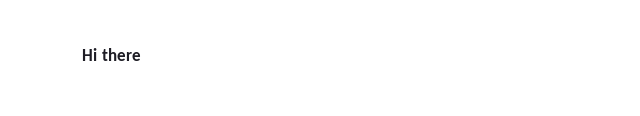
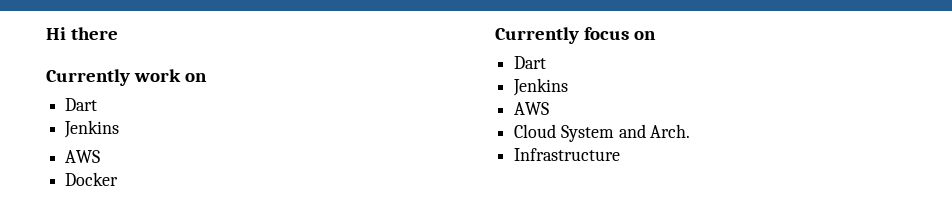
(141, 54) none -> [46,69,207,86] [65,98,98,111] [64,120,120,138] [65,150,101,163] [65,172,119,186] [495,27,656,44] [514,56,547,69] [513,78,569,96] [514,102,550,115] [514,124,691,142] [514,148,621,161] // Currently work on // Dart // Jenkins // AWS // Docker // Currently focus on // Dart // Jenkins // AWS // Cloud System and Arch. // Infrastructure

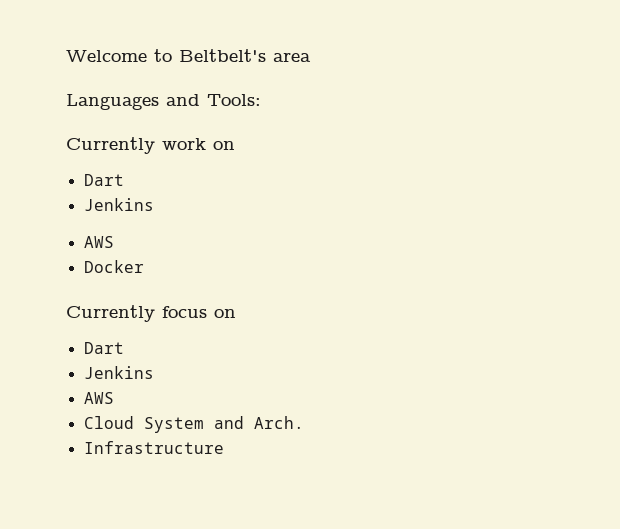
[46,27,118,40] Hi there -> [66,49,311,62] [66,94,261,110] Welcome to Beltbelt's area // Languages and Tools:

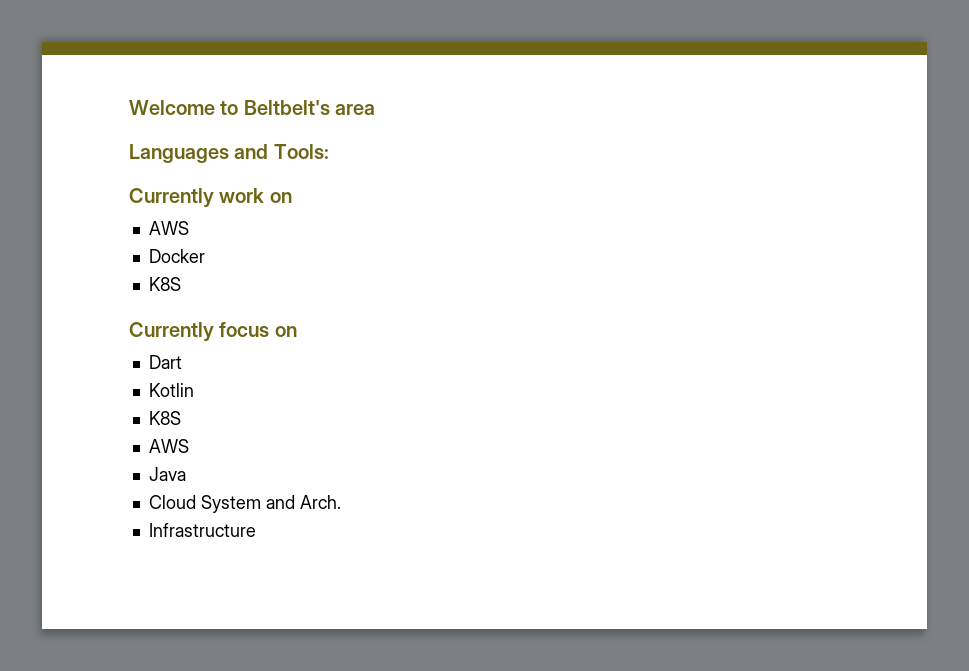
[83,174,124,186] [83,198,154,211] // Dart // Jenkins -> (292, 197) none
(144, 266) none -> [148,277,181,291] // K8S
[83,366,154,379] [83,392,114,404] Jenkins // AWS -> [148,383,194,397] [148,411,181,425] [148,439,189,453] [148,467,186,481] Kotlin // K8S // AWS // Java

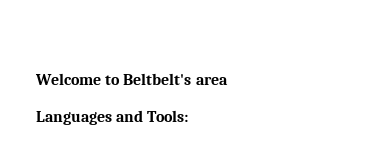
[129,188,292,208] [148,221,189,235] [148,249,205,263] [148,277,181,291] [129,322,297,342] [148,355,182,369] [148,383,194,397] [148,411,181,425] [148,439,189,453] [148,467,186,481] [148,495,341,513] [148,523,256,537] // Currently work on // AWS // Docker // K8S // Currently focus on // Dart // Kotlin // K8S // AWS // Java // Cloud System and Arch. // Infrastructure -> (189, 116) none

